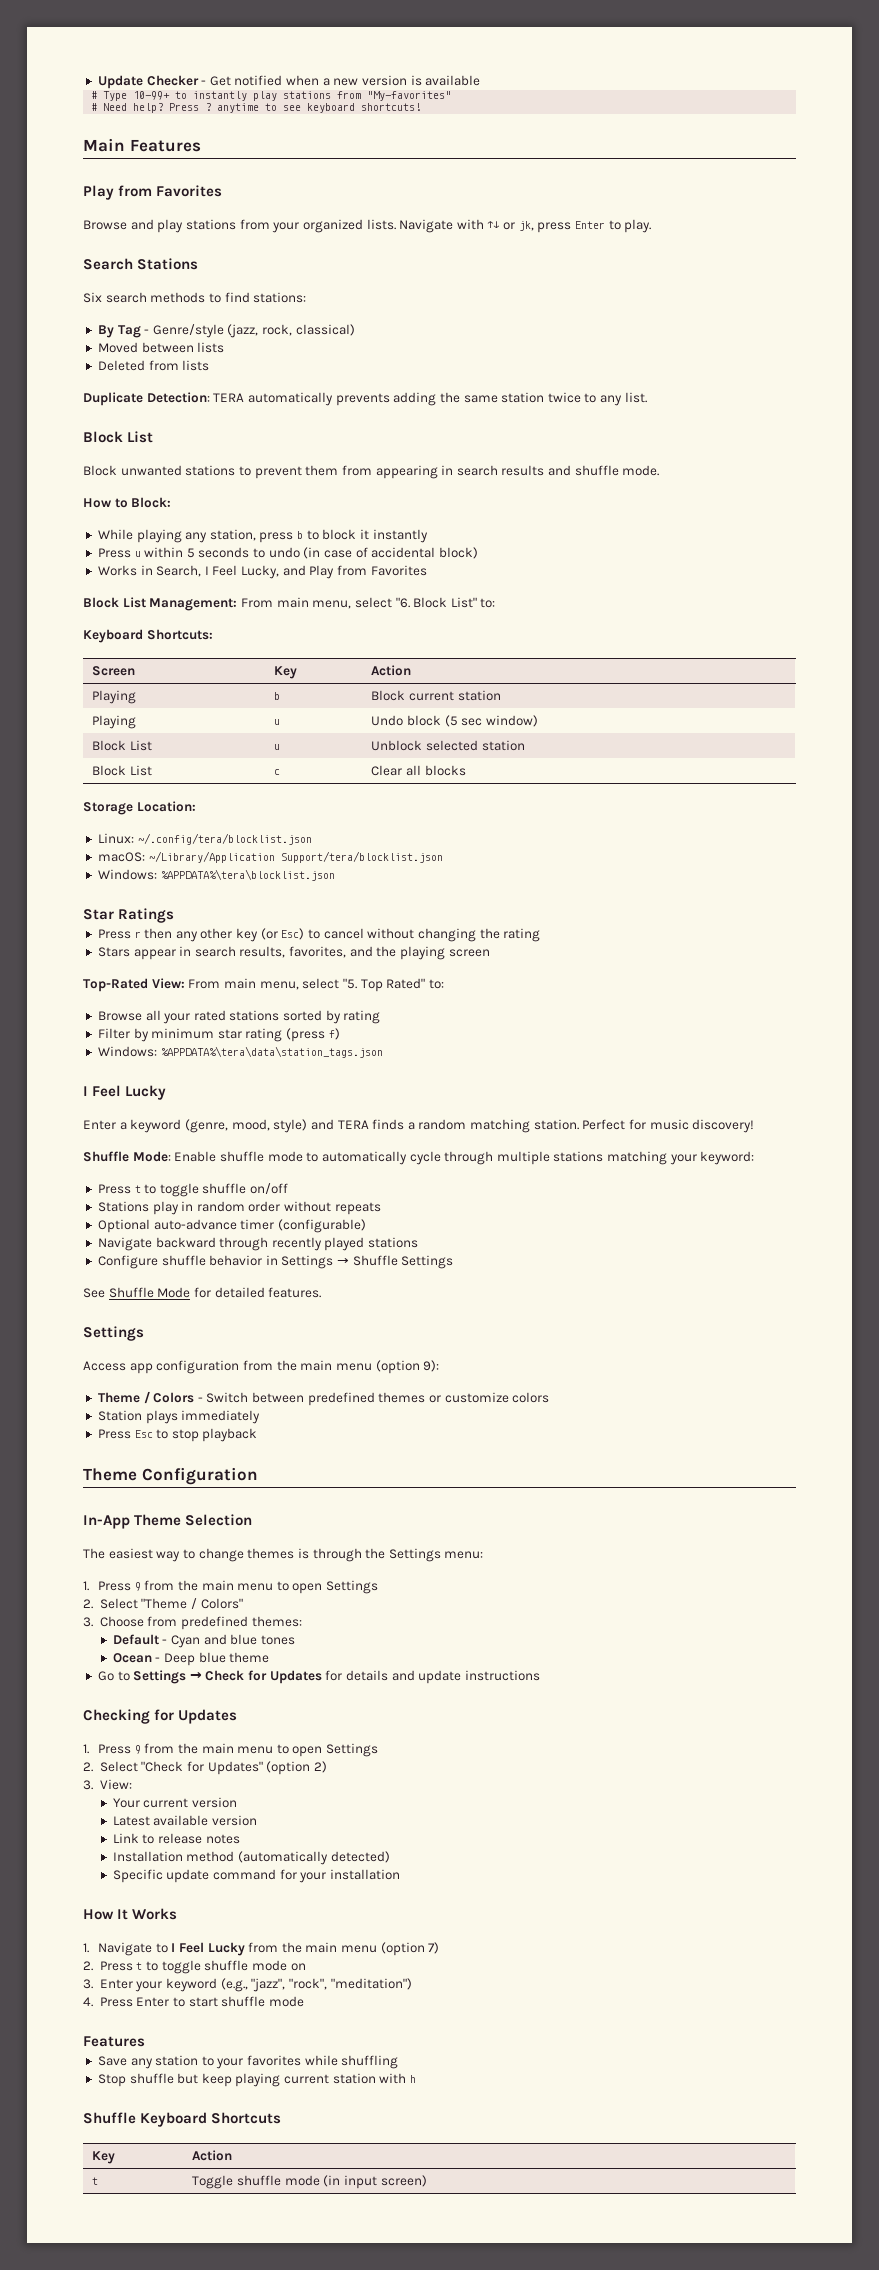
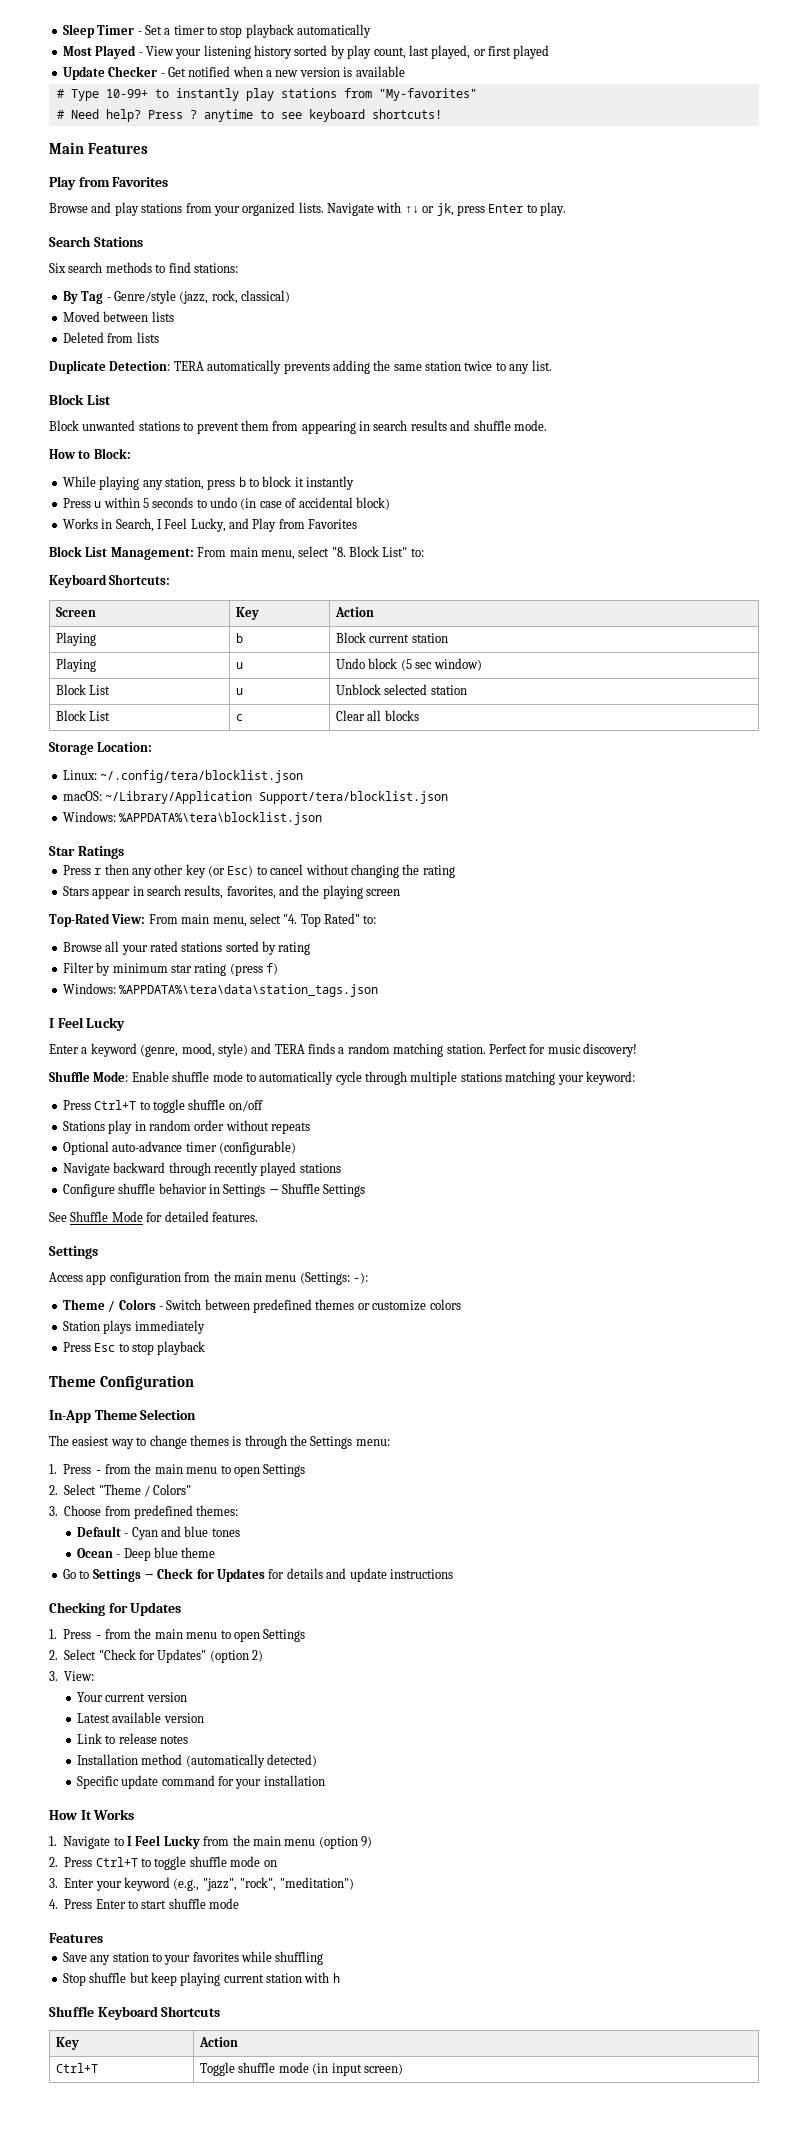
(97, 82) none -> [62,24,372,38] [62,45,550,59] Sleep Timer - Set a timer to stop playback automatically // Most Played - View your listening history sorted by play count, last played, or first played //
[395,597,410,608] "6. -> [331,547,346,557] "8.
[342,978,357,989] "5. -> [283,914,298,924] "4.
[134,1185,141,1193] t -> [94,1100,137,1110] Ctrl+T
[375,1360,440,1374] (option 9): -> [299,1272,368,1285] (Settings: -):
[134,1582,141,1591] 9 -> [94,1470,102,1474] -
[134,1745,141,1754] 9 -> [94,1635,102,1639] -
[428,1942,440,1954] 7) -> [361,1836,372,1848] 9)
[136,1962,143,1970] t -> [95,1857,138,1867] Ctrl+T
[92,2177,99,2185] t -> [55,2063,98,2073] Ctrl+T

